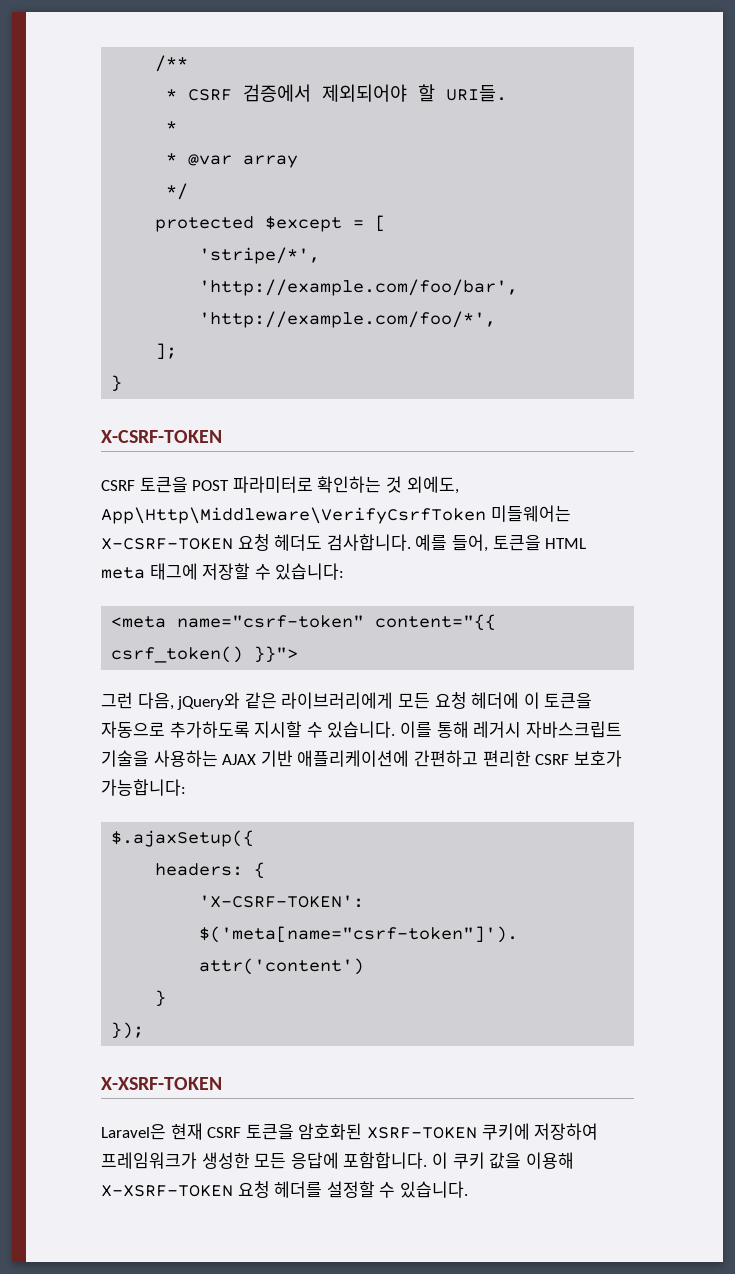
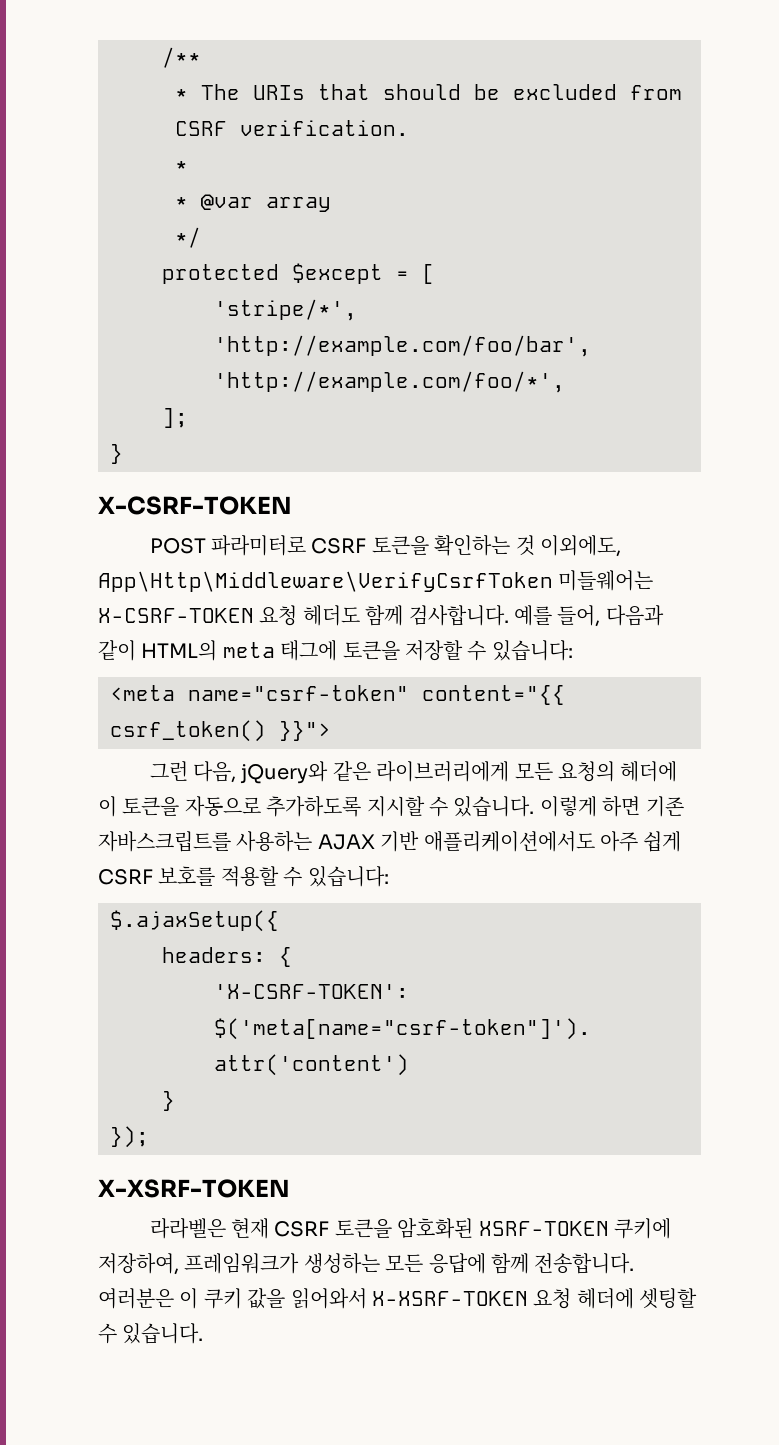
[188,84,508,102] CSRF 검증에서 제외되어야 할 URI들. -> [201,84,682,100] [175,120,409,136] The URIs that should be excluded from CSRF verification.
[101,476,313,493] CSRF 토큰을 POST 파라미터로 -> [149,535,429,556] POST 파라미터로 CSRF 토큰을
[406,476,459,494] 외에도, -> [540,535,622,557] 이외에도,
(323, 542) none -> [365,605,404,626] 함께
[492,534,587,551] 토큰을 HTML -> [605,605,664,626] [98,640,218,661] 다음과 같이 HTML의
(198, 571) none -> [342,641,400,660] 토큰을
[434,692,467,709] 요청 -> [558,761,616,782] 요청의
[399,721,622,738] [101,750,622,767] [101,779,186,796] 이를 통해 레거시 자바스크립트 기술을 사용하는 AJAX 기반 애플리케이션에 간편하고 편리한 CSRF 보호가 가능합니다: -> [539,796,684,817] [98,831,682,852] [98,866,389,887] 이렇게 하면 기존 자바스크립트를 사용하는 AJAX 기반 애플리케이션에서도 아주 쉽게 CSRF 보호를 적용할 수 있습니다:
[101,1124,166,1140] Laravel은 -> [149,1218,226,1239] 라라벨은
[534,1123,599,1140] [101,1152,428,1169] 저장하여 프레임워크가 생성한 모든 응답에 포함합니다. -> [98,1253,635,1275] [98,1288,174,1309] 저장하여, 프레임워크가 생성하는 모든 응답에 함께 전송합니다. 여러분은
[525,1152,574,1169] 이용해 -> [290,1288,367,1309] 읽어와서
[274,1181,375,1198] 헤더를 설정할 -> [576,1288,698,1309] 헤더에 셋팅할

